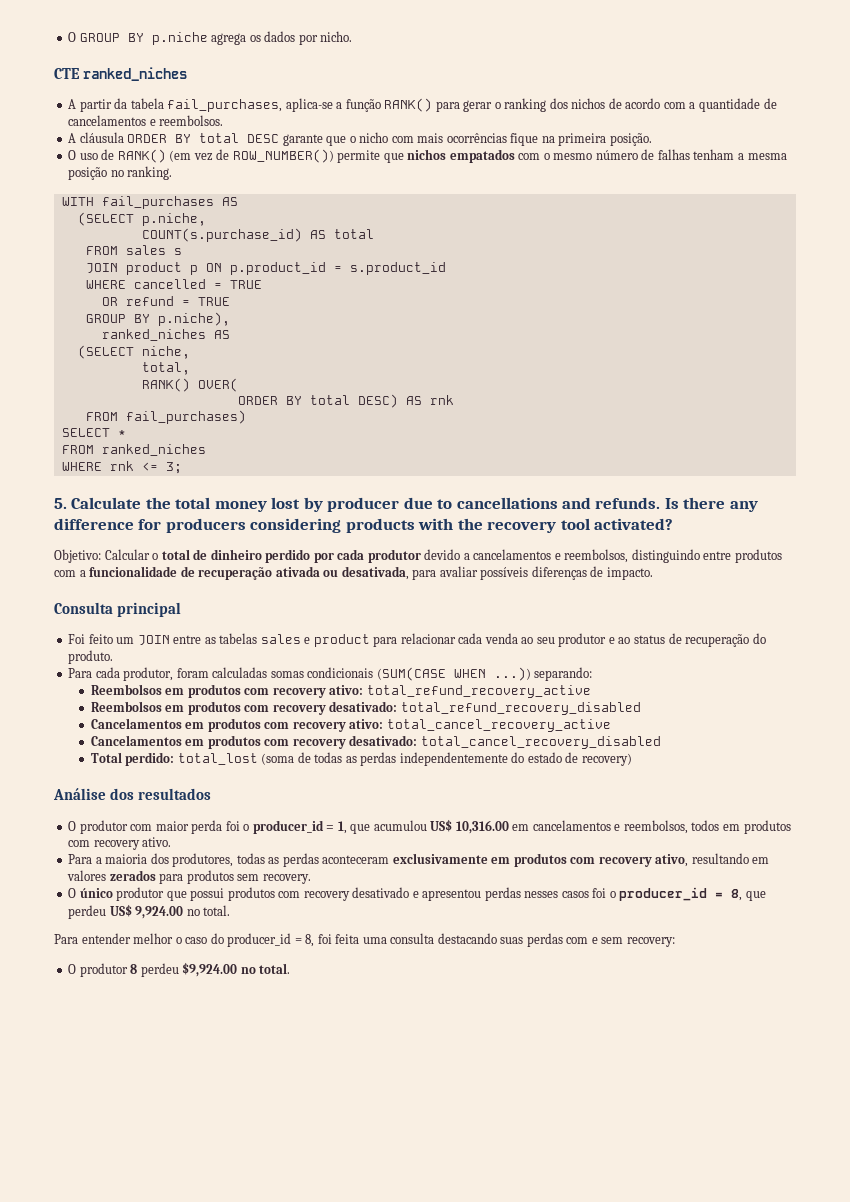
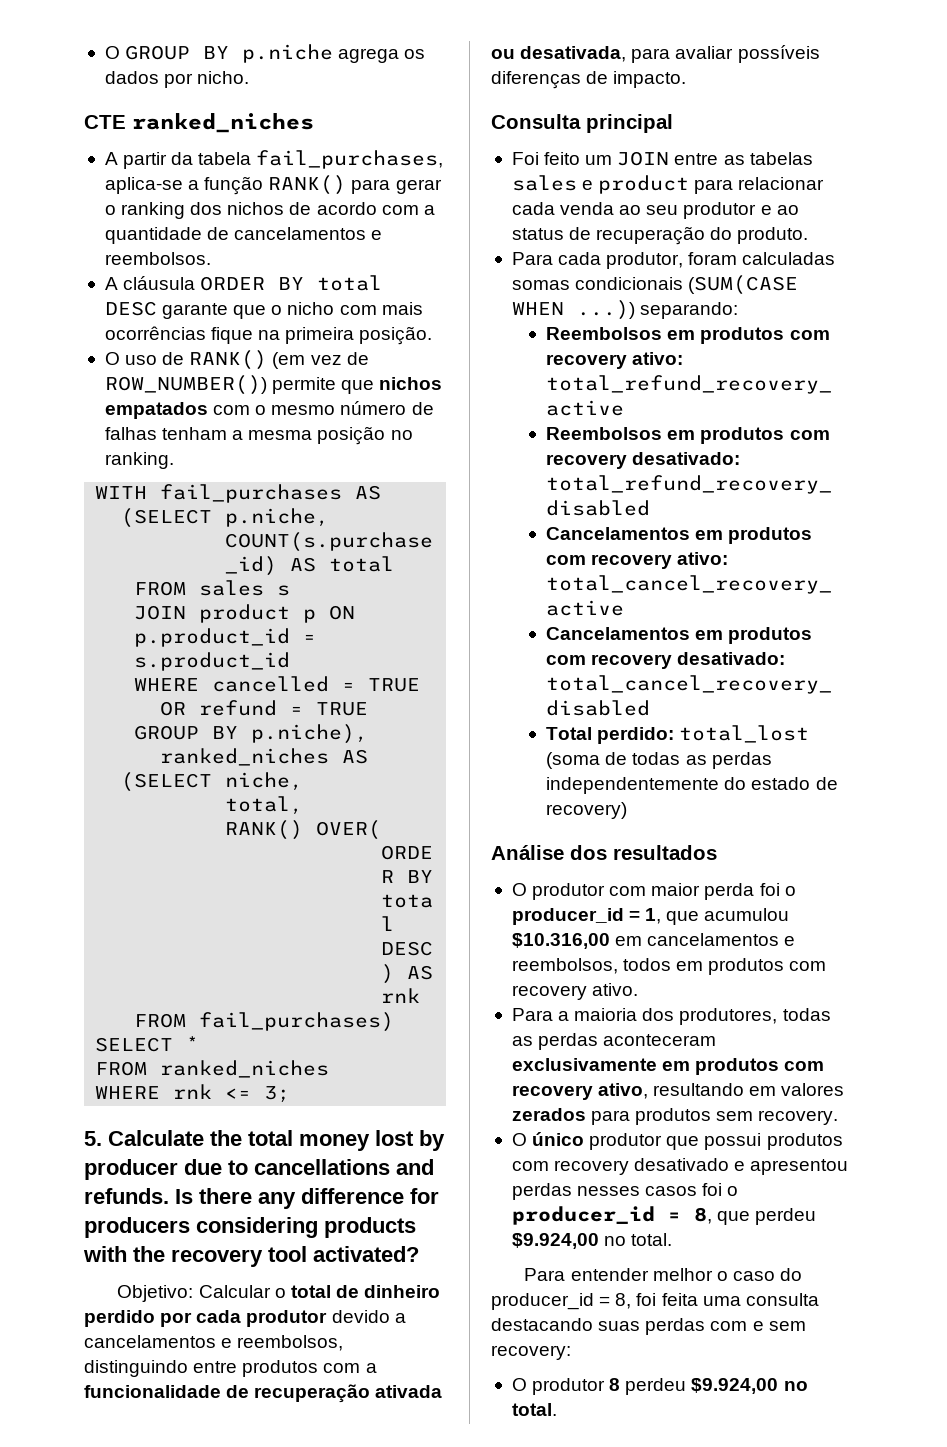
[430,819,509,834] US$ 10,316.00 -> [511,933,610,949] $10.316,00
[109,904,184,919] US$ 9,924.00 -> [511,1233,599,1249] $9.924,00
[182,962,238,977] $9,924.00 -> [691,1378,779,1394] $9.924,00

